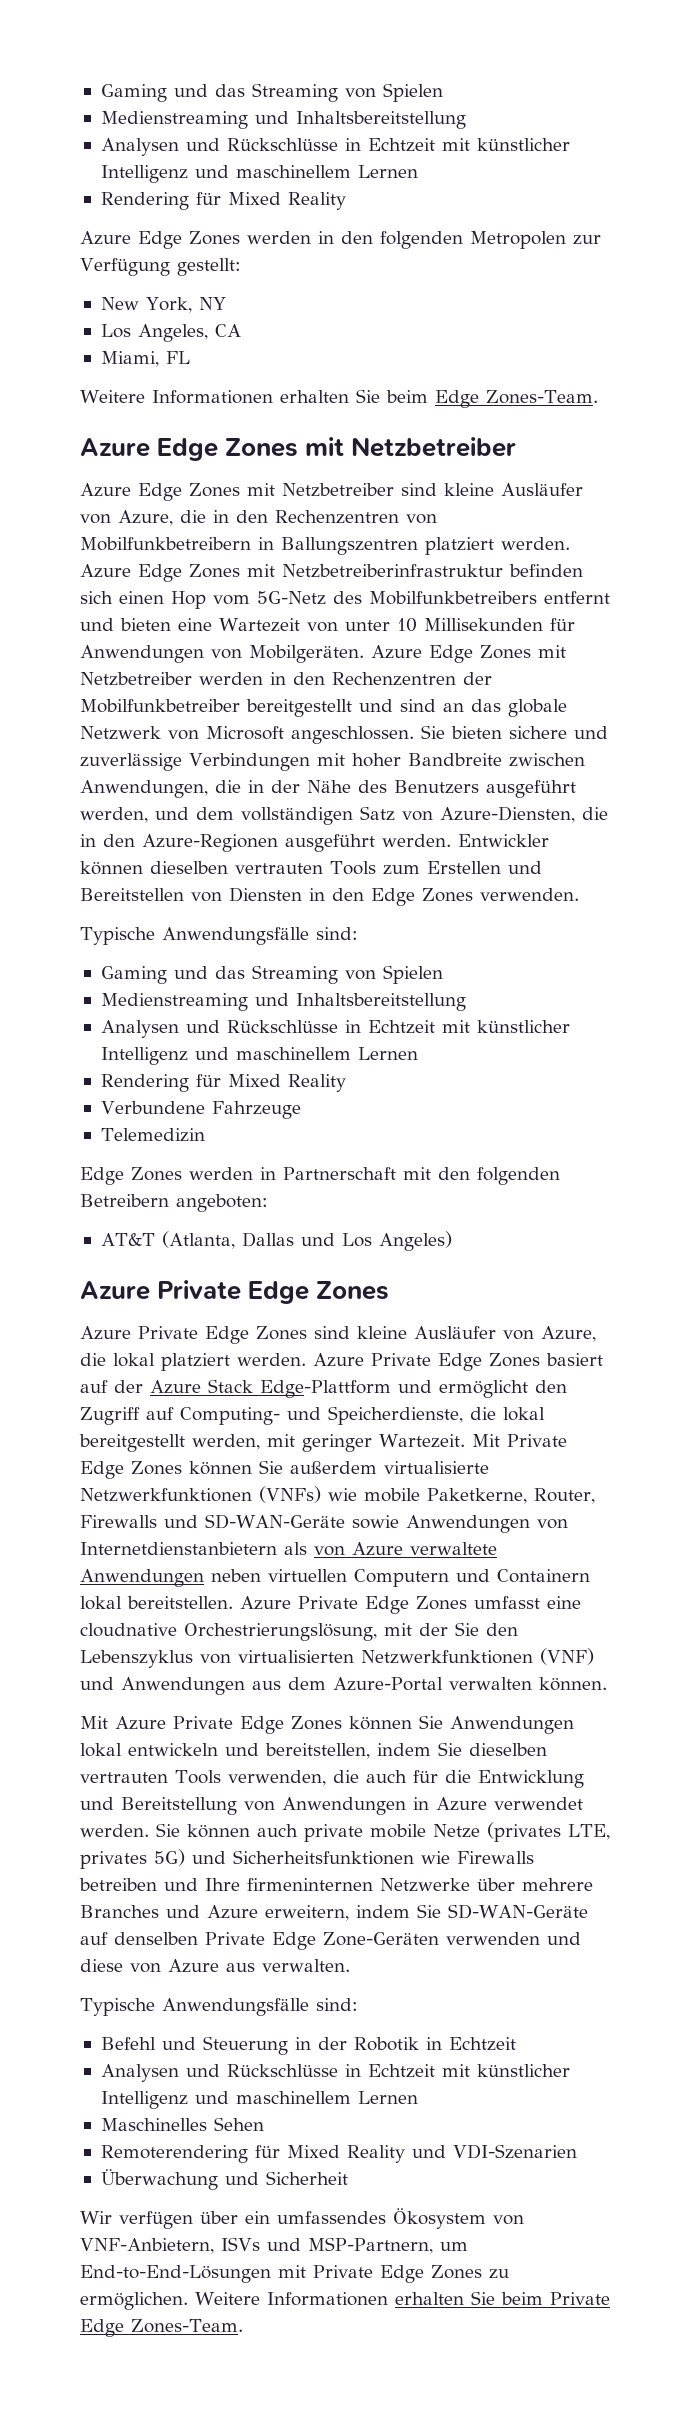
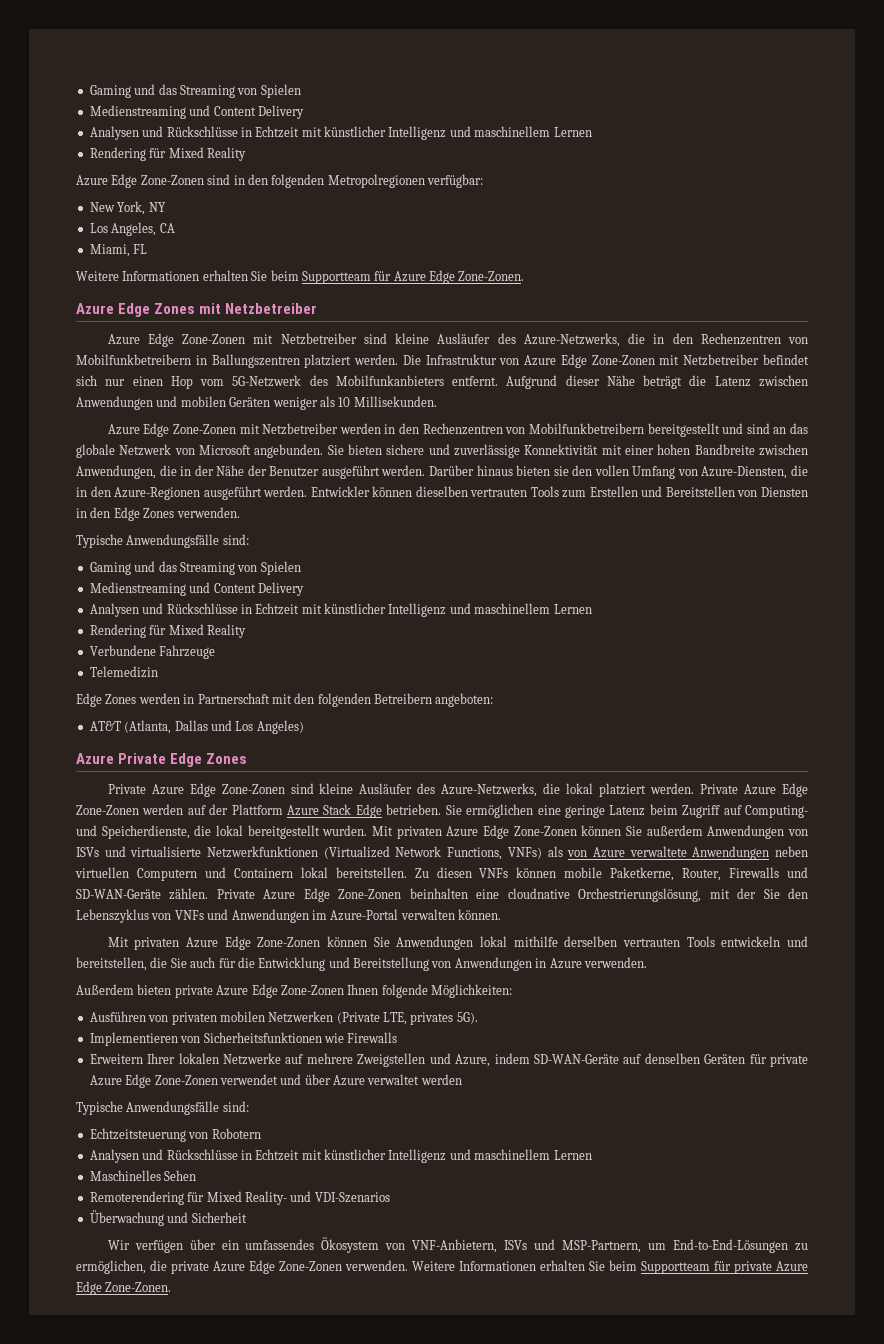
[100,83,443,102] [100,111,466,129] Gaming und das Streaming von Spielen // Medienstreaming und Inhaltsbereitstellung -> [89,84,301,98] [89,105,304,119] Gaming und das Streaming von Spielen // Medienstreaming und Content Delivery
[189,231,311,245] Zones werden -> [140,174,231,185] Zone-Zonen sind
[470,231,601,249] [80,258,241,276] Metropolen zur Verfügung gestellt: -> [327,174,483,188] Metropolregionen verfügbar:
[434,390,598,408] Edge Zones-Team. -> [301,270,525,284] Supportteam für Azure Edge Zone-Zonen.
[189,483,240,497] Zones -> [182,334,246,344] Zone-Zonen
[80,510,173,526] von Azure, -> [497,333,620,347] des Azure-Netzwerks,
[80,564,583,582] [80,591,610,609] [80,618,575,632] [80,645,531,663] Azure Edge Zones mit Netzbetreiberinfrastruktur befinden sich einen Hop vom 5G-Netz des Mobilfunkbetreibers entfernt und bieten eine Wartezeit von unter 10 Millisekunden für Anwendungen von Mobilgeräten. Azure Edge Zones -> [402,354,809,368] [76,375,808,389] [76,396,437,410] [107,423,236,437] Die Infrastruktur von Azure Edge Zone-Zonen mit Netzbetreiber befindet sich nur einen Hop vom 5G-Netzwerk des Mobilfunkanbieters entfernt. Aufgrund dieser Nähe beträgt die Latenz zwischen Anwendungen und mobilen Geräten weniger als 10 Millisekunden. // Azure Edge Zone-Zonen
[463,672,492,685] [80,699,240,713] der Mobilfunkbetreiber -> [505,423,644,434] von Mobilfunkbetreibern
[291,726,414,744] angeschlossen. -> [254,444,324,458] angebunden.
[189,753,401,771] Verbindungen mit hoher -> [524,444,691,455] Konnektivität mit einer hohen
[358,780,576,798] [80,806,395,825] des Benutzers ausgeführt werden, und dem vollständigen Satz -> [247,465,676,479] der Benutzer ausgeführt werden. Darüber hinaus bieten sie den vollen Umfang
[295,993,466,1011] Inhaltsbereitstellung -> [213,582,304,596] Content Delivery
[80,1326,596,1344] Azure Private Edge Zones sind kleine Ausläufer von Azure, -> [107,783,538,797] Private Azure Edge Zone-Zonen sind kleine Ausläufer des Azure-Netzwerks,
[313,1353,603,1371] Azure Private Edge Zones basiert -> [700,783,809,797] [76,804,184,815] Private Azure Edge Zone-Zonen werden
(143, 1386) none -> [231,804,283,815] Plattform
[260,1380,567,1398] Edge-Plattform und ermöglicht den -> [355,804,678,818] Edge betrieben. Sie ermöglichen eine geringe Latenz beim
[192,1434,567,1452] [80,1460,489,1479] [80,1486,595,1504] [80,1514,568,1533] [80,1542,277,1555] werden, mit geringer Wartezeit. Mit Private Edge Zones können Sie außerdem virtualisierte Netzwerkfunktionen (VNFs) wie mobile Paketkerne, Router, Firewalls und SD-WAN-Geräte sowie Anwendungen von Internetdienstanbietern -> [322,825,808,839] [76,846,542,860] wurden. Mit privaten Azure Edge Zone-Zonen können Sie außerdem Anwendungen von ISVs und virtualisierte Netzwerkfunktionen (Virtualized Network Functions, VNFs)
[240,1596,540,1614] Azure Private Edge Zones umfasst -> [414,867,809,881] [76,888,468,902] Zu diesen VNFs können mobile Paketkerne, Router, Firewalls und SD-WAN-Geräte zählen. Private Azure Edge Zone-Zonen beinhalten
[238,1648,594,1665] [80,1677,607,1695] [80,1715,574,1734] [80,1742,547,1759] [80,1770,359,1786] virtualisierten Netzwerkfunktionen (VNF) und Anwendungen aus dem Azure-Portal verwalten können. // Mit Azure Private Edge Zones können Sie Anwendungen lokal entwickeln und bereitstellen, indem Sie dieselben vertrauten Tools verwenden, die -> [174,909,501,923] [107,936,808,950] [76,957,187,971] VNFs und Anwendungen im Azure-Portal verwalten können. // Mit privaten Azure Edge Zone-Zonen können Sie Anwendungen lokal mithilfe derselben vertrauten Tools entwickeln und bereitstellen, die Sie
[494,1797,583,1810] [80,1822,610,1842] [80,1849,534,1869] [79,1878,593,1892] [80,1904,588,1921] [80,1932,581,1950] [80,1959,350,1973] [80,1998,358,2016] [100,2036,516,2055] verwendet werden. Sie können auch private mobile Netze (privates LTE, privates 5G) und Sicherheitsfunktionen wie Firewalls betreiben und Ihre firmeninternen Netzwerke über mehrere Branches und Azure erweitern, indem Sie SD-WAN-Geräte auf denselben Private Edge Zone-Geräten verwenden und diese von Azure aus verwalten. // Typische Anwendungsfälle sind: // Befehl und Steuerung in der Robotik in Echtzeit -> [583,957,647,968] [76,984,512,998] [89,1011,478,1025] [89,1032,398,1046] [89,1053,808,1067] [89,1074,462,1088] [76,1101,249,1115] [89,1128,261,1142] verwenden. // Außerdem bieten private Azure Edge Zone-Zonen Ihnen folgende Möglichkeiten: // Ausführen von privaten mobilen Netzwerken (Private LTE, privates 5G). // Implementieren von Sicherheitsfunktionen wie Firewalls // Erweitern Ihrer lokalen Netzwerke auf mehrere Zweigstellen und Azure, indem SD-WAN-Geräte auf denselben Geräten für private Azure Edge Zone-Zonen verwendet und über Azure verwaltet werden // Typische Anwendungsfälle sind: // Echtzeitsteuerung von Robotern
[346,2144,577,2163] Reality und VDI-Szenarien -> [244,1191,390,1205] Reality- und VDI-Szenarios
[278,2265,509,2283] [80,2291,610,2310] [80,2319,243,2337] mit Private Edge Zones zu ermöglichen. Weitere Informationen erhalten Sie beim Private Edge Zones-Team. -> [794,1243,808,1251] [76,1260,808,1274] [76,1281,172,1295] zu ermöglichen, die private Azure Edge Zone-Zonen verwenden. Weitere Informationen erhalten Sie beim Supportteam für private Azure Edge Zone-Zonen.

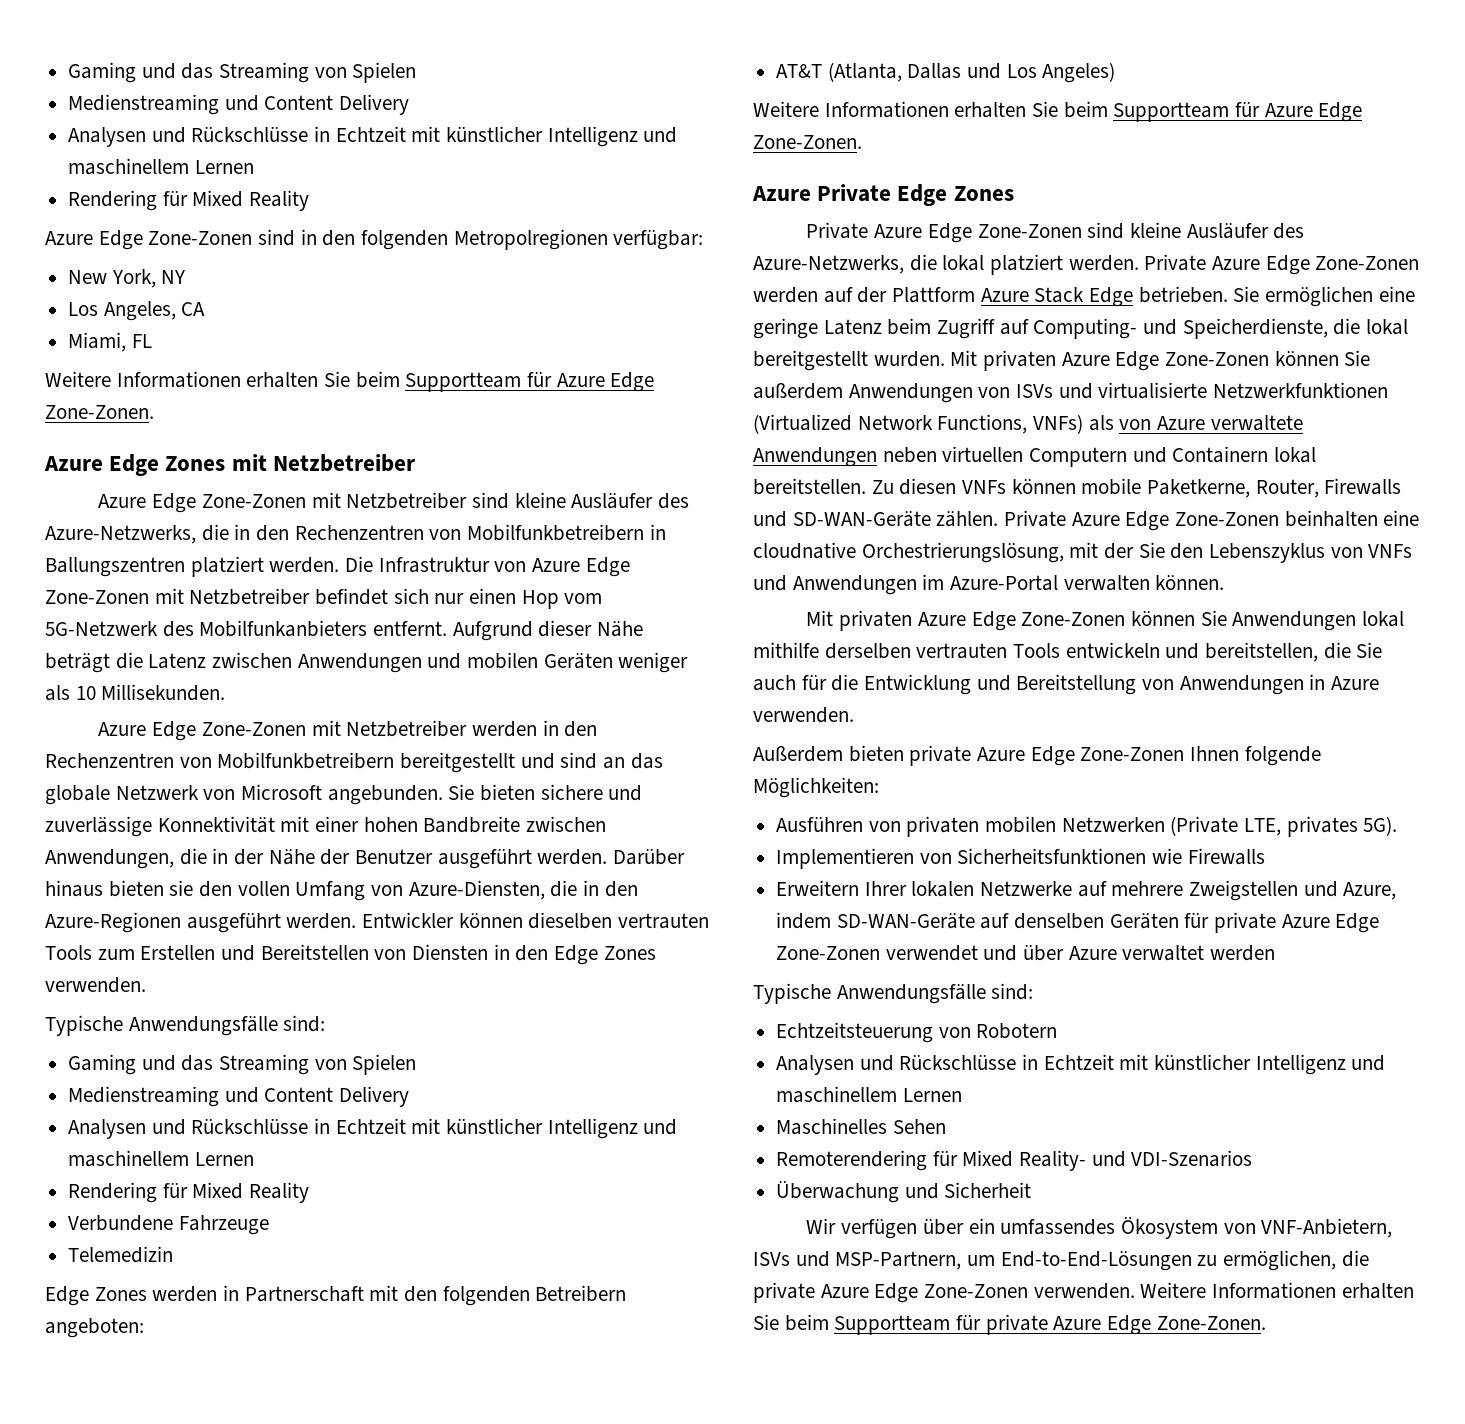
(304, 727) none -> [753,101,1363,122] [753,135,862,149] // Weitere Informationen erhalten Sie beim Supportteam für Azure Edge Zone-Zonen.

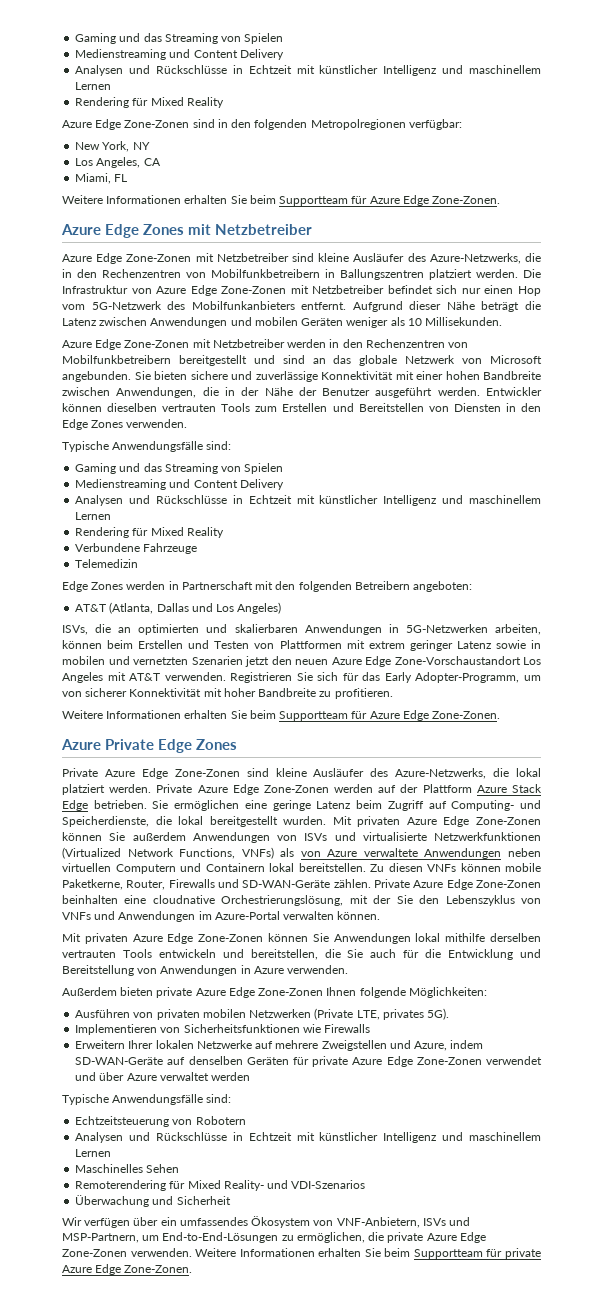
[613,848,686,865] [45,880,638,901] [45,912,357,933] Darüber hinaus bieten sie den vollen Umfang von Azure-Diensten, die in den Azure-Regionen ausgeführt werden. -> (480, 391) none
(1116, 72) none -> [62,624,541,635] [62,640,541,651] [62,656,541,667] [62,672,542,683] [62,688,393,699] // ISVs, die an optimierten und skalierbaren Anwendungen in 5G-Netzwerken arbeiten, können beim Erstellen und Testen von Plattformen mit extrem geringer Latenz sowie in mobilen und vernetzten Szenarien jetzt den neuen Azure Edge Zone-Vorschaustandort Los Angeles mit AT&T verwenden. Registrieren Sie sich für das Early Adopter-Programm, um von sicherer Konnektivität mit hoher Bandbreite zu profitieren.

